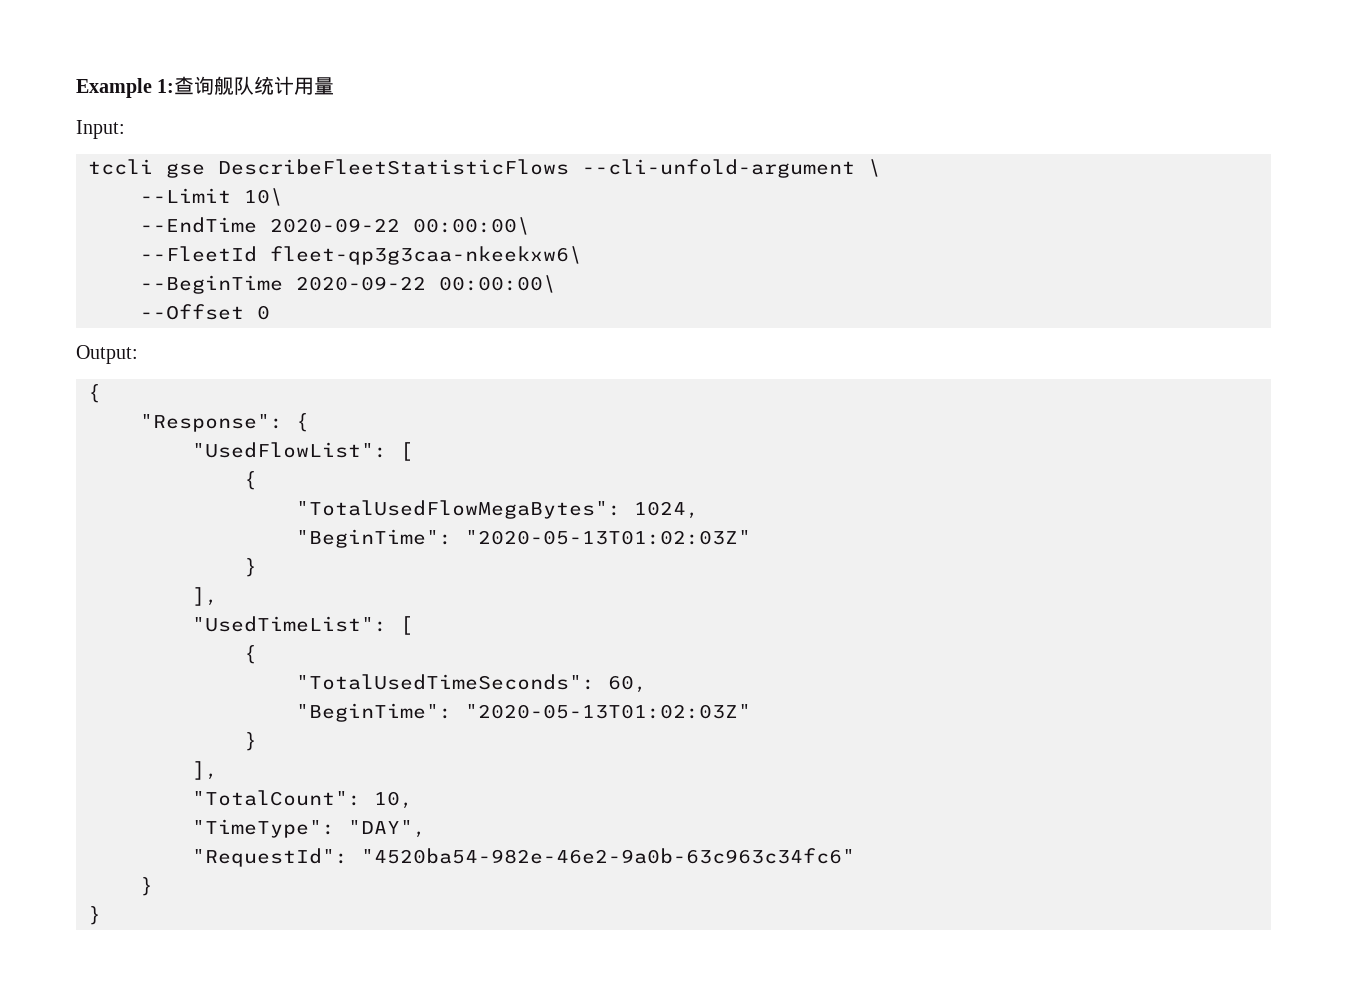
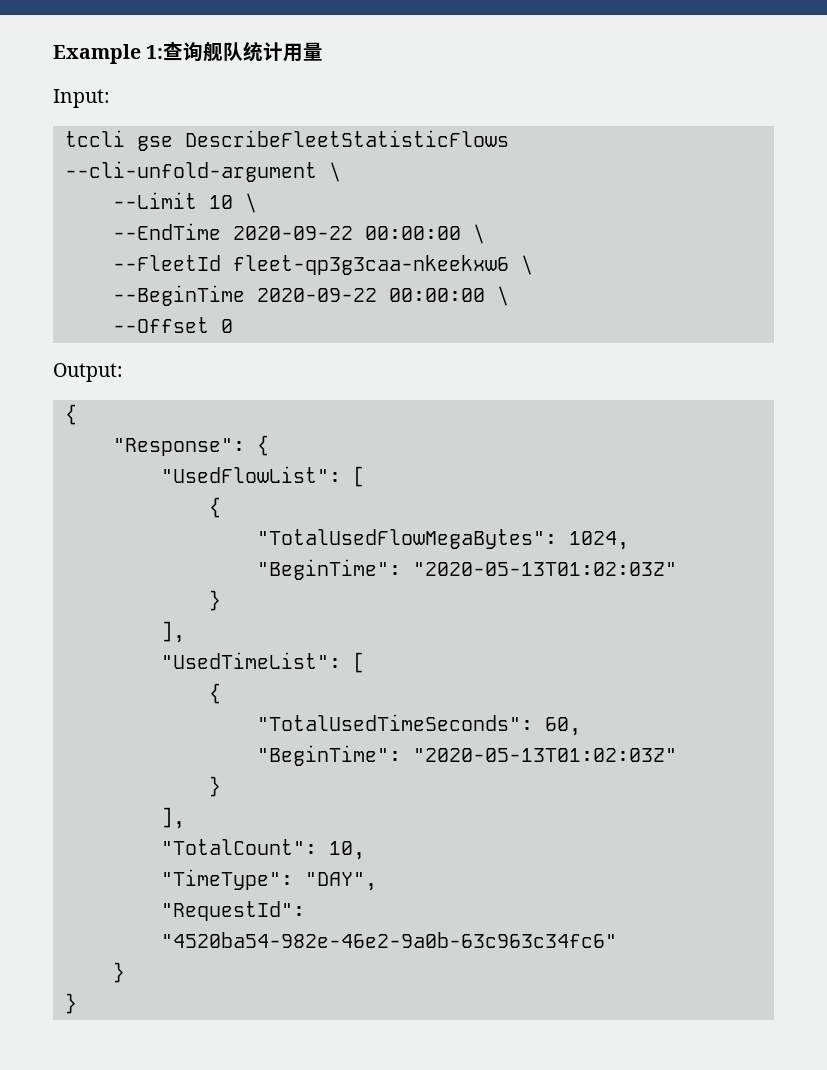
[244,188,283,206] 10\ -> [208,193,257,213] 10 \
[413,217,530,235] 00:00:00\ -> [364,224,485,244] 00:00:00 \
[270,246,582,265] fleet-qp3g3caa-nkeekxw6\ -> [232,255,533,275] fleet-qp3g3caa-nkeekxw6 \
[439,275,556,293] 00:00:00\ -> [388,286,509,306] 00:00:00 \

